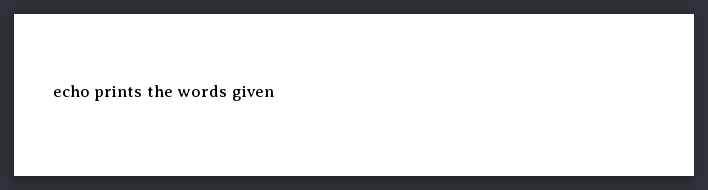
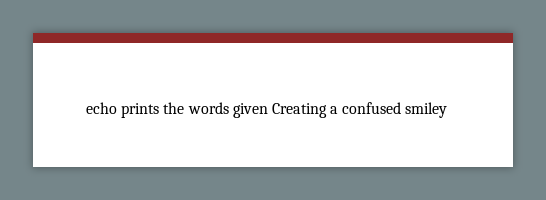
(274, 93) none -> [271,102,448,118] Creating a confused smiley

